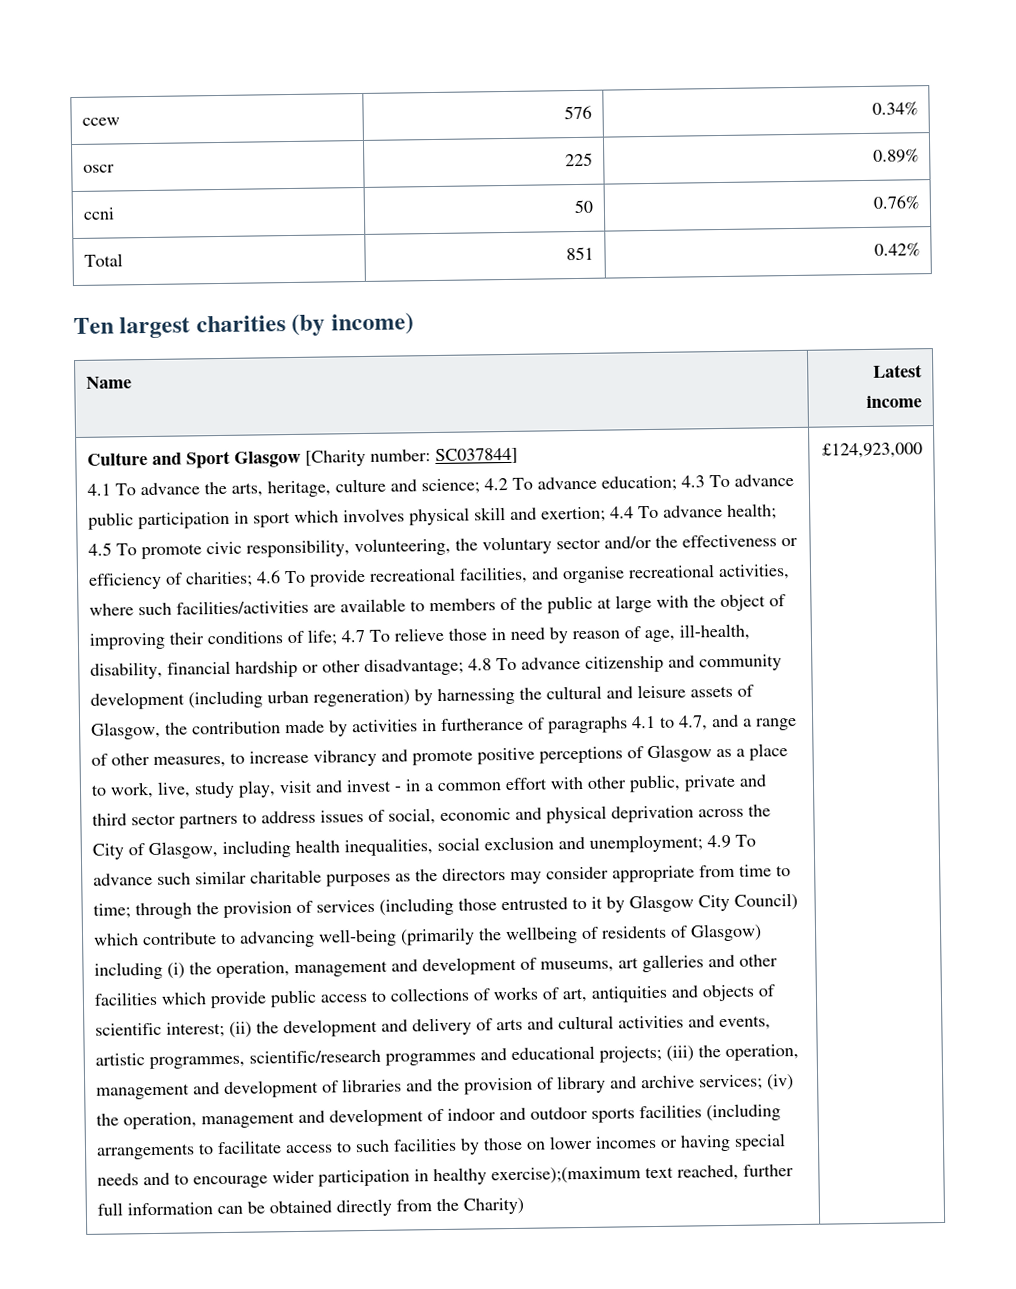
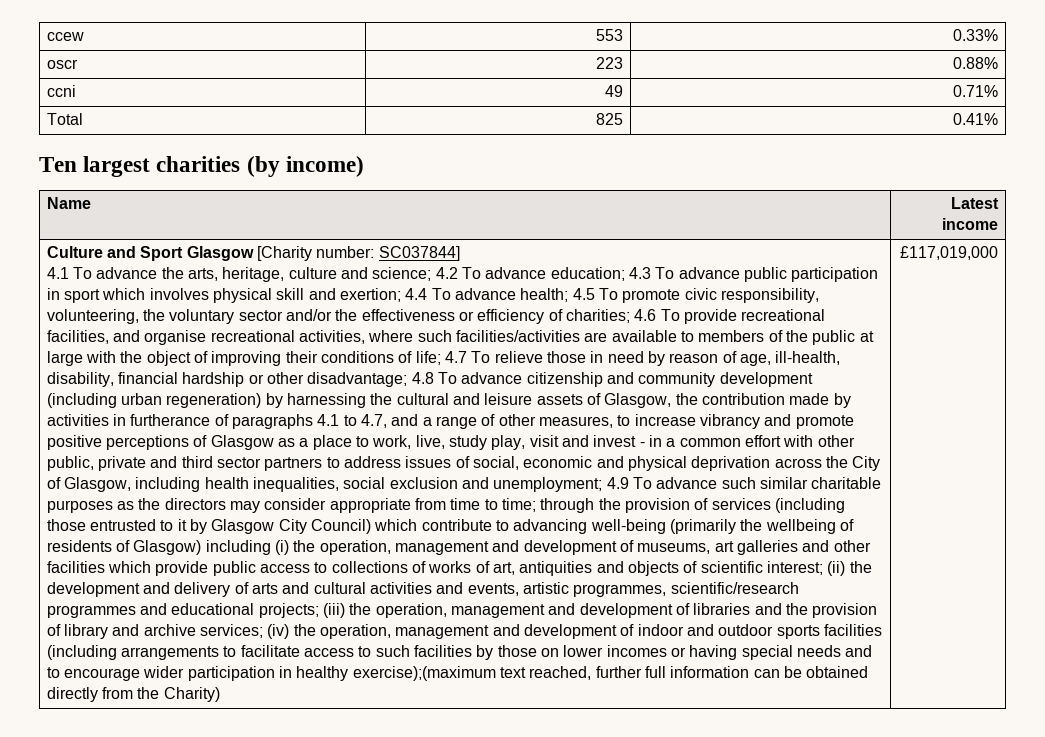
[564,105,593,120] [872,101,919,116] 576 | 0.34% -> [596,29,624,41] [953,29,999,41] 553 | 0.33%
[565,152,594,167] [873,148,920,163] 225 | 0.89% -> [596,57,624,69] [953,57,999,69] 223 | 0.88%
[574,199,594,214] [873,195,920,210] 50 | 0.76% -> [605,85,624,97] [953,85,999,97] 49 | 0.71%
[566,246,595,261] [874,242,921,257] 851 | 0.42% -> [596,113,624,125] [953,113,999,125] 825 | 0.41%
[822,442,924,459] £124,923,000 -> [900,246,999,260] £117,019,000

